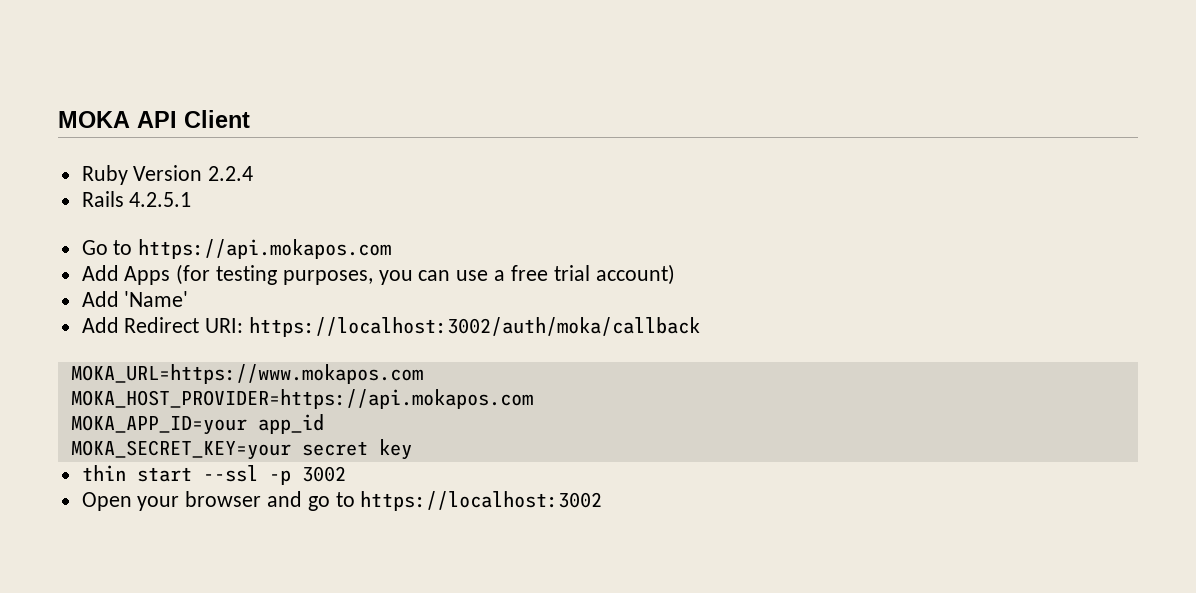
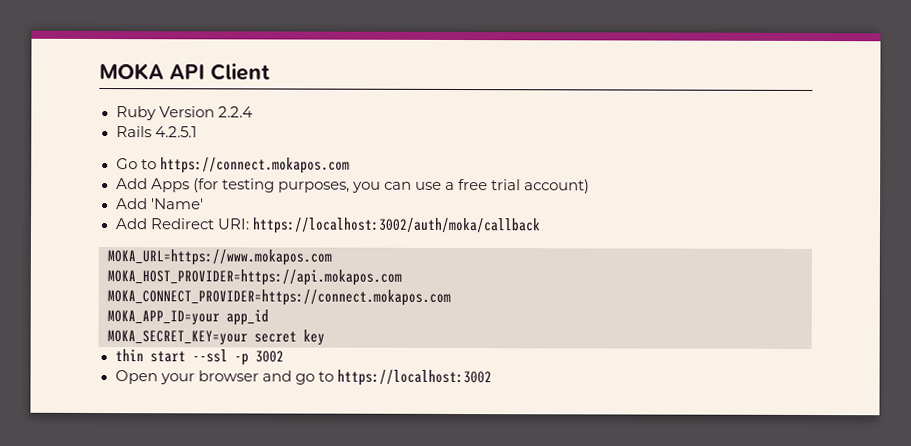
[138,239,392,259] https://api.mokapos.com -> [159,157,350,174] https://connect.mokapos.com
(533, 399) none -> [107,289,451,306] // MOKA_CONNECT_PROVIDER=https://connect.mokapos.com

